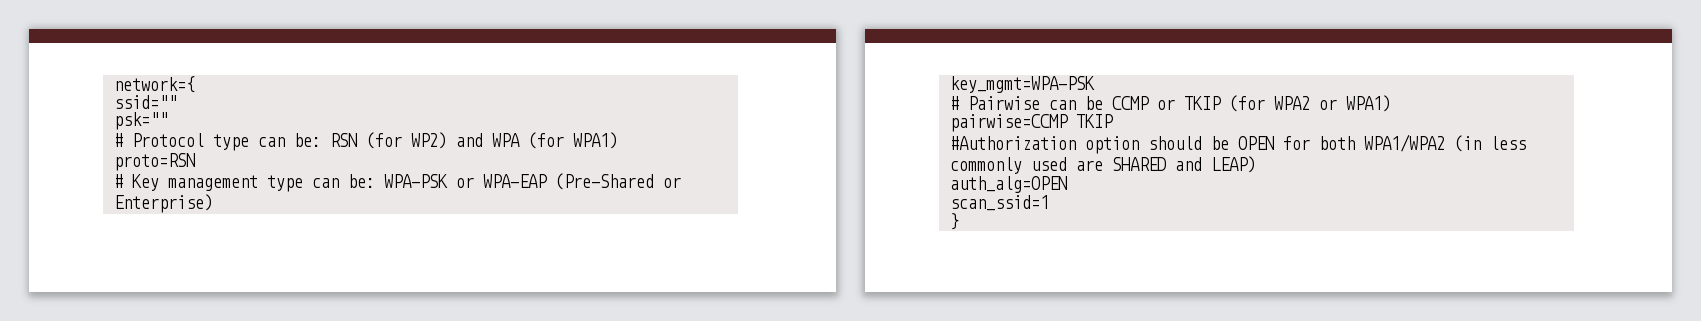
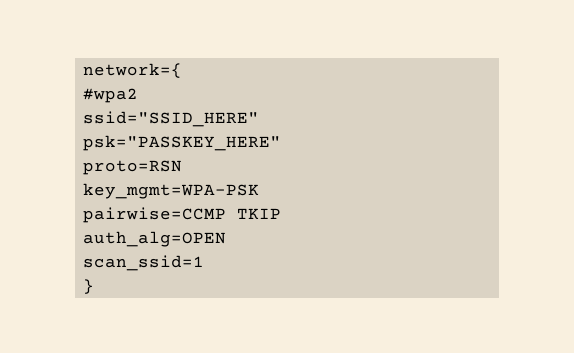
[114,95,178,109] [114,112,169,130] [114,132,619,151] [114,153,196,171] [114,173,682,192] [114,194,214,213] [950,76,1096,93] [950,95,1392,112] [950,114,1114,132] [950,134,1527,154] [950,156,1257,174] ssid="" // psk="" // # Protocol type can be: RSN (for WP2) and WPA (for WPA1) // proto=RSN // # Key management type can be: WPA-PSK or WPA-EAP (Pre-Shared or Enterprise) // key_mgmt=WPA-PSK // # Pairwise can be CCMP or TKIP (for WPA2 or WPA1) // pairwise=CCMP TKIP // #Authorization option should be OPEN for both WPA1/WPA2 (in less commonly used are SHARED and LEAP) -> [83,88,139,103] [83,111,260,127] [83,135,282,151] [83,160,183,175] [83,183,260,199] [83,207,282,223] #wpa2 // ssid="SSID_HERE" // psk="PASSKEY_HERE" // proto=RSN // key_mgmt=WPA-PSK // pairwise=CCMP TKIP

